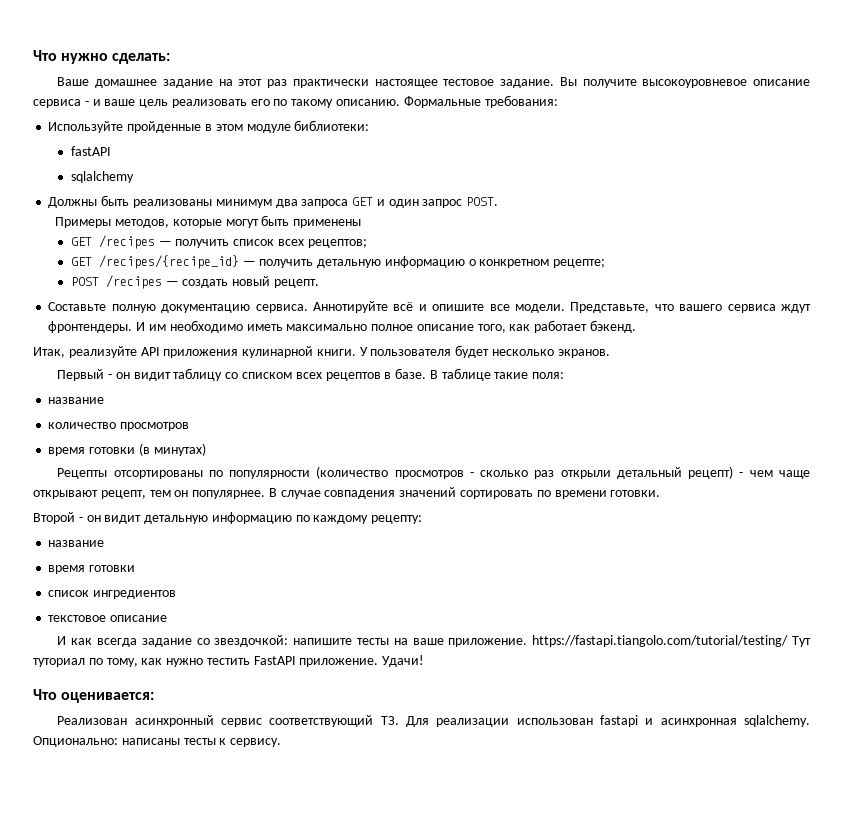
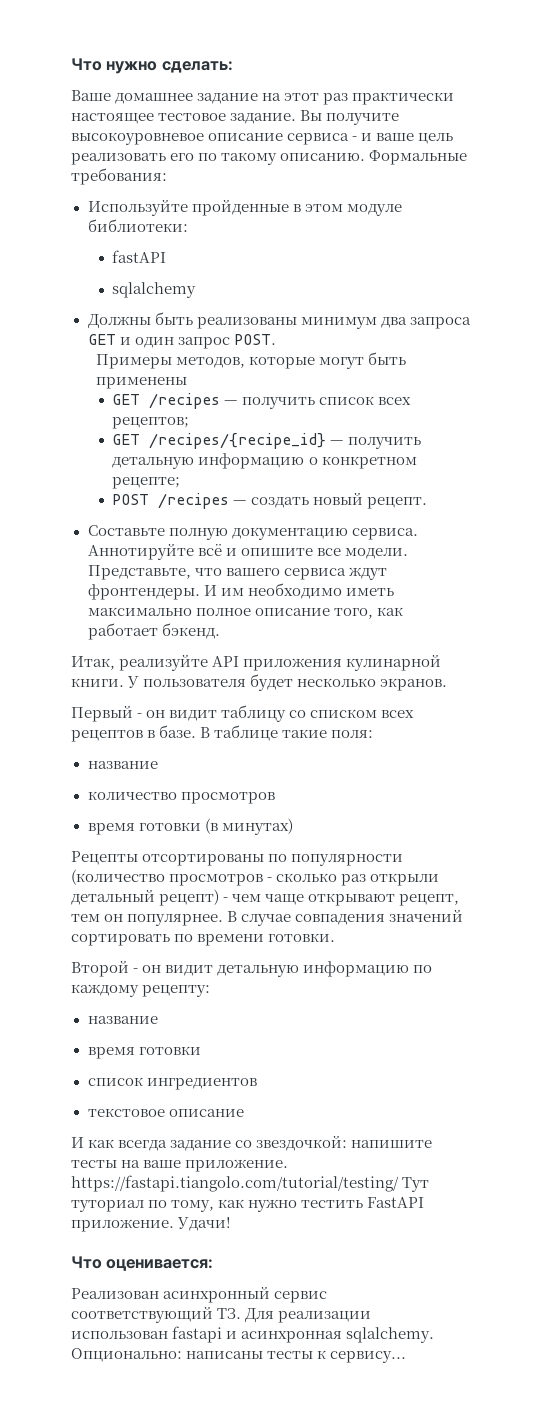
[230,738,282,747] сервису. -> [330,1351,407,1363] сервису...

